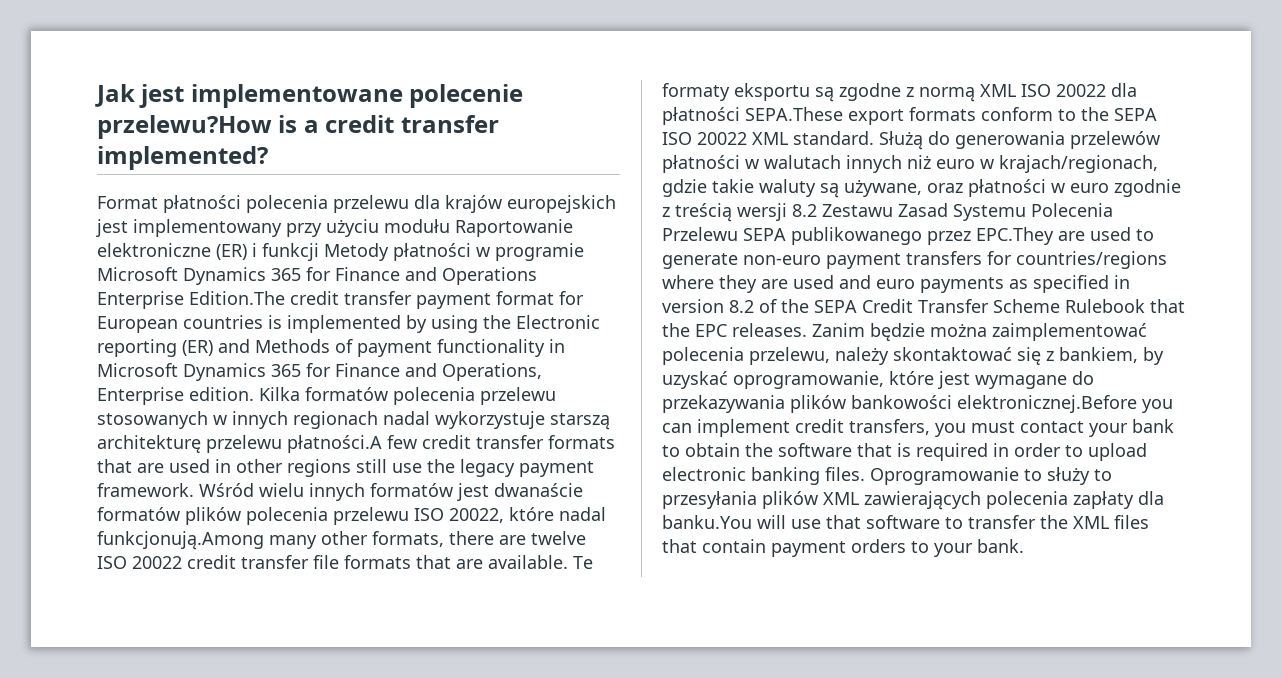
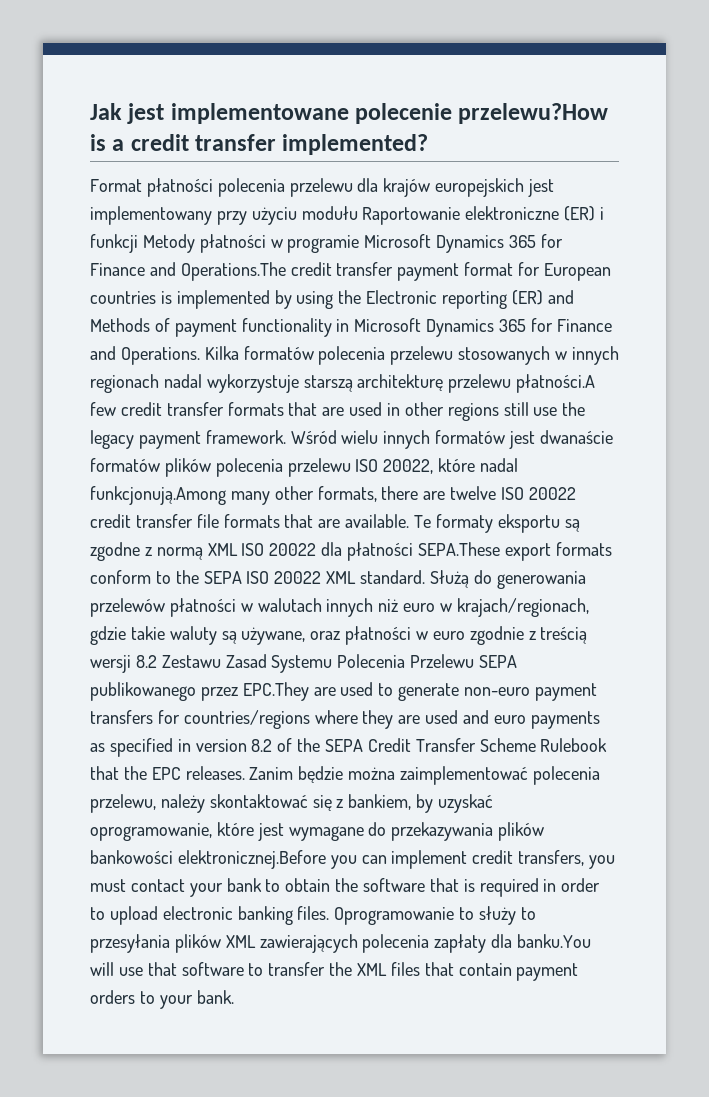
[442,267,537,285] [97,291,285,309] Operations Enterprise Edition.The -> [180,262,286,281] Operations.The
[442,363,542,381] [97,387,254,405] Operations, Enterprise edition. -> [120,347,200,365] Operations.

